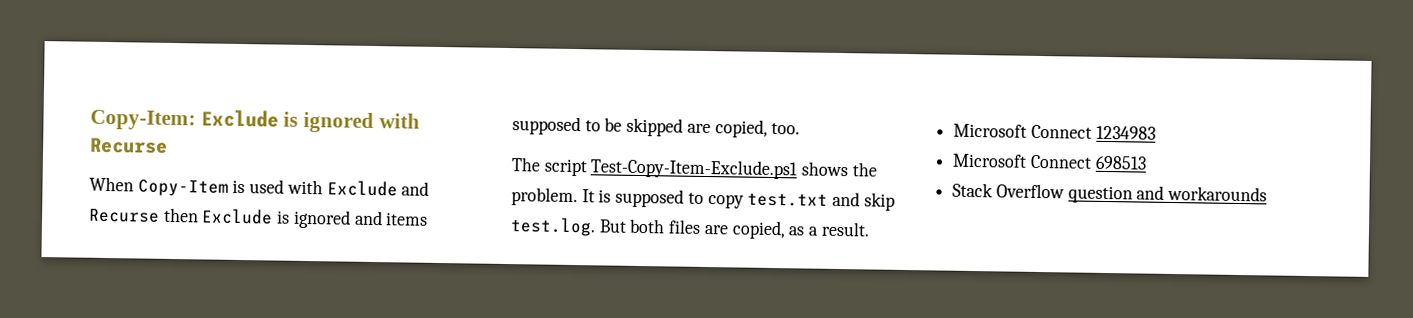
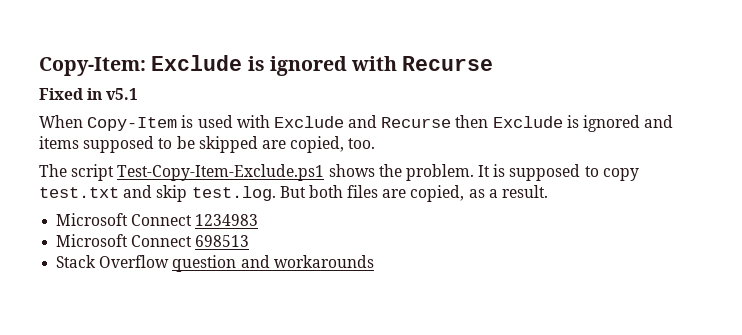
(168, 145) none -> [39,88,139,100] // Fixed in v5.1

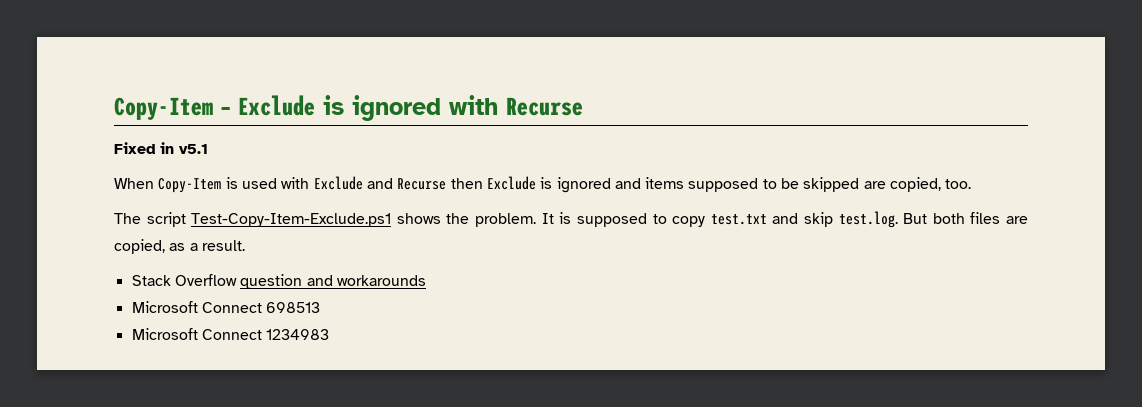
[39,57,146,76] Copy-Item: -> [114,97,230,120] Copy-Item -
[56,213,259,226] [56,234,250,247] [56,255,374,272] Microsoft Connect 1234983 // Microsoft Connect 698513 // Stack Overflow question and workarounds -> [131,274,426,289] [131,301,321,313] [131,328,330,340] Stack Overflow question and workarounds // Microsoft Connect 698513 // Microsoft Connect 1234983

